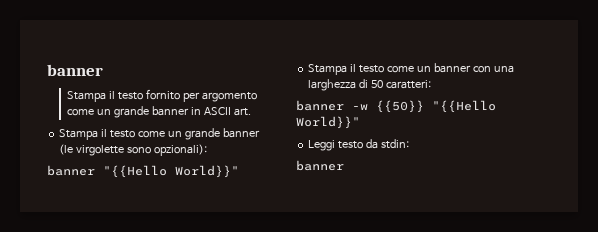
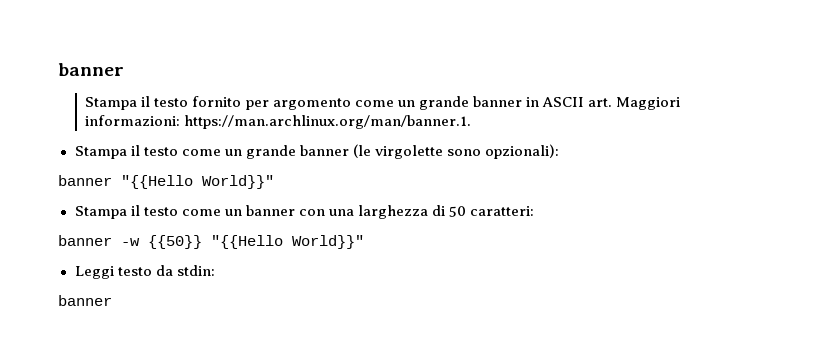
(251, 112) none -> [615,97,680,110] [85,115,472,129] Maggiori informazioni: https://man.archlinux.org/man/banner.1.

